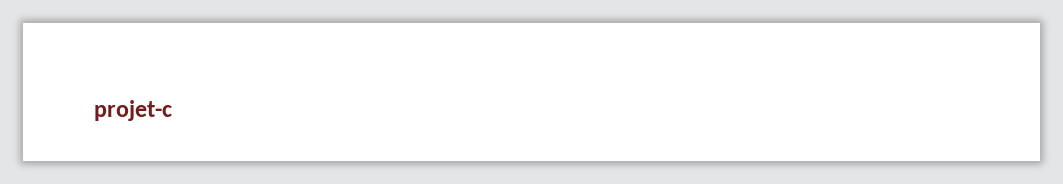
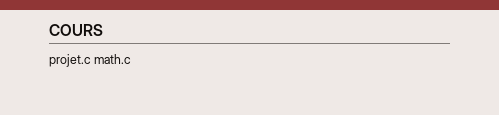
[94,100,172,121] projet-c -> [49,24,103,36] [49,54,132,67] COURS // projet.c math.c

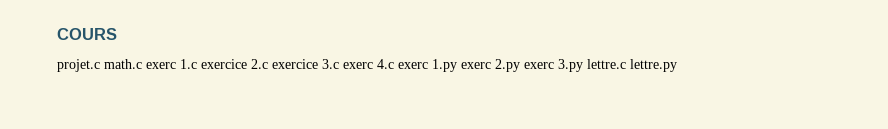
(132, 59) none -> [146,59,677,72] exerc 1.c exercice 2.c exercice 3.c exerc 4.c exerc 1.py exerc 2.py exerc 3.py lettre.c lettre.py

